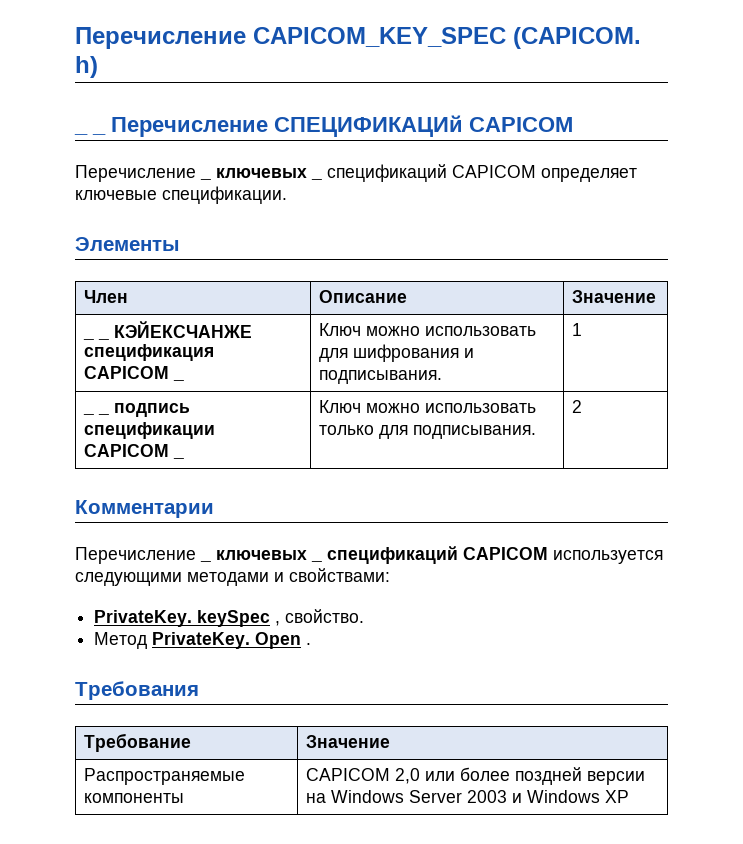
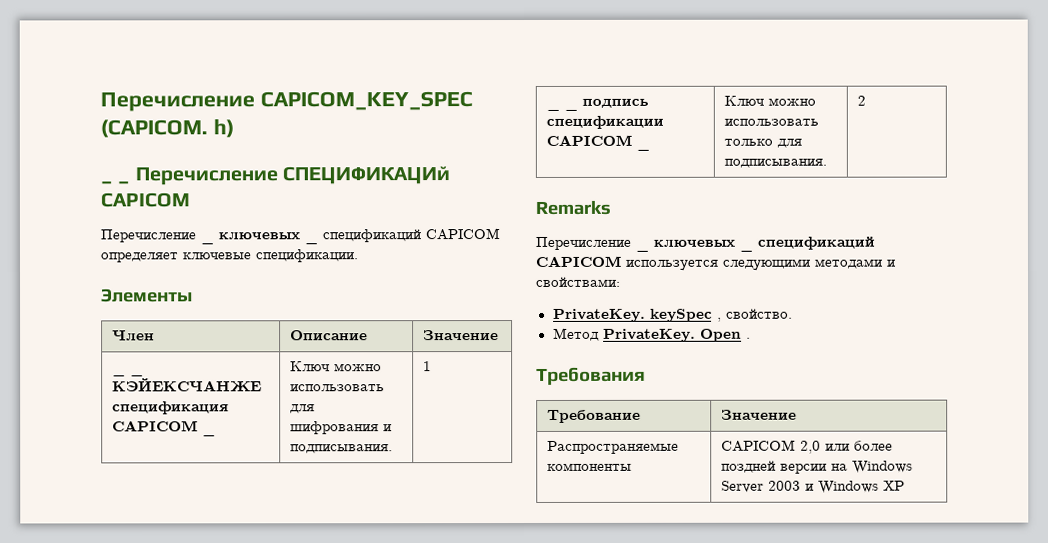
[75,500,214,518] Комментарии -> [535,200,611,215] Remarks

